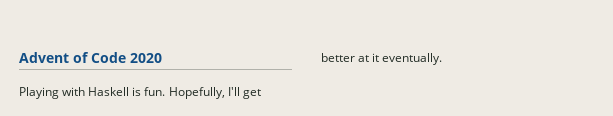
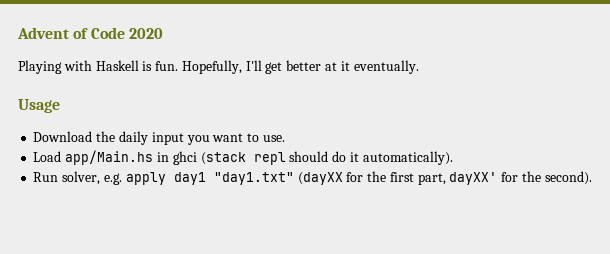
(443, 59) none -> [18,99,60,113] [33,131,285,145] [33,150,453,165] [33,171,592,185] // Usage // Download the daily input you want to use. // Load app/Main.hs in ghci (stack repl should do it automatically). // Run solver, e.g. apply day1 "day1.txt" (dayXX for the first part, dayXX' for the second).

